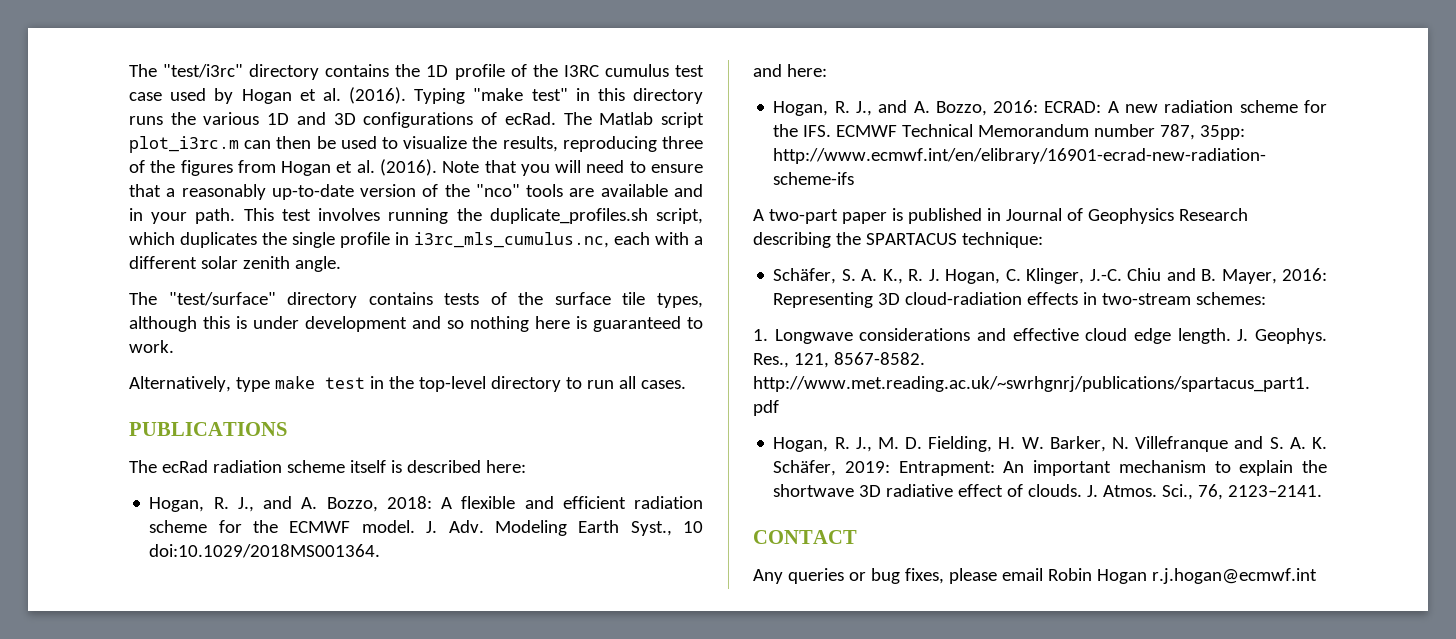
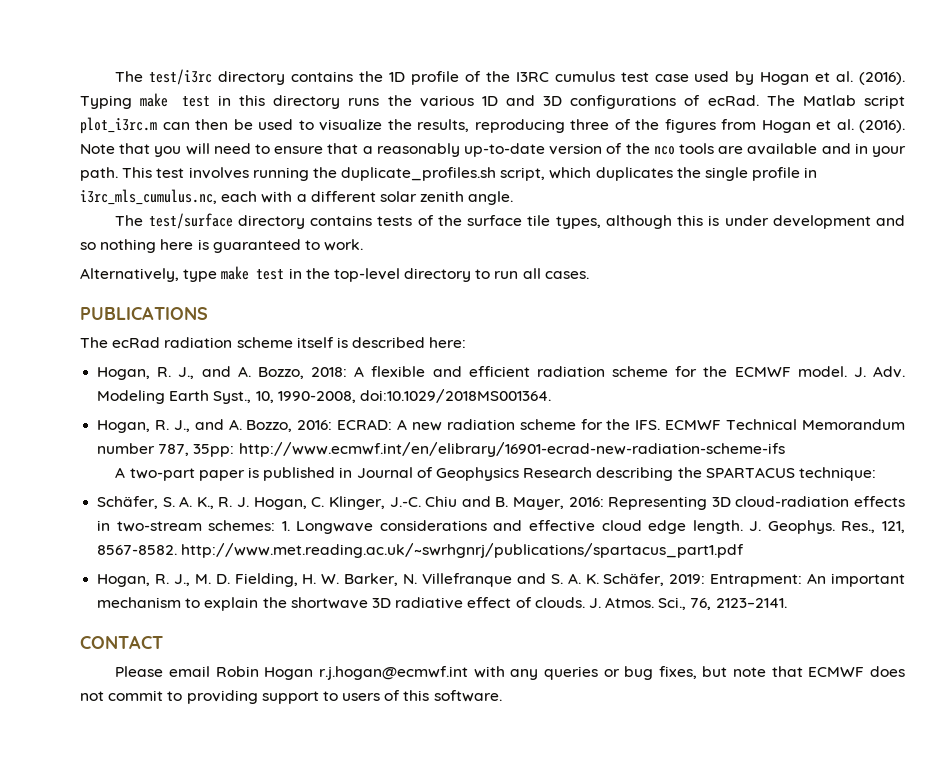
[129,64,244,78] The "test/i3rc" -> [115,69,213,85] The test/i3rc
[473,88,568,101] "make test" -> [140,93,210,107] make test
[475,184,520,197] "nco" -> [653,146,675,155] nco
[168,292,276,306] "test/surface" -> [148,213,233,229] test/surface
[683,521,703,533] 10 -> [255,391,356,403] 10, 1990-2008,
[753,64,827,77] // and here: -> (551, 396) none
(1267, 298) // -> (276, 525) none
[753,568,1317,584] Any queries or bug fixes, please email Robin Hogan r.j.hogan@ecmwf.int -> [115,666,906,680] [80,690,502,704] Please email Robin Hogan r.j.hogan@ecmwf.int with any queries or bug fixes, but note that ECMWF does not commit to providing support to users of this software.

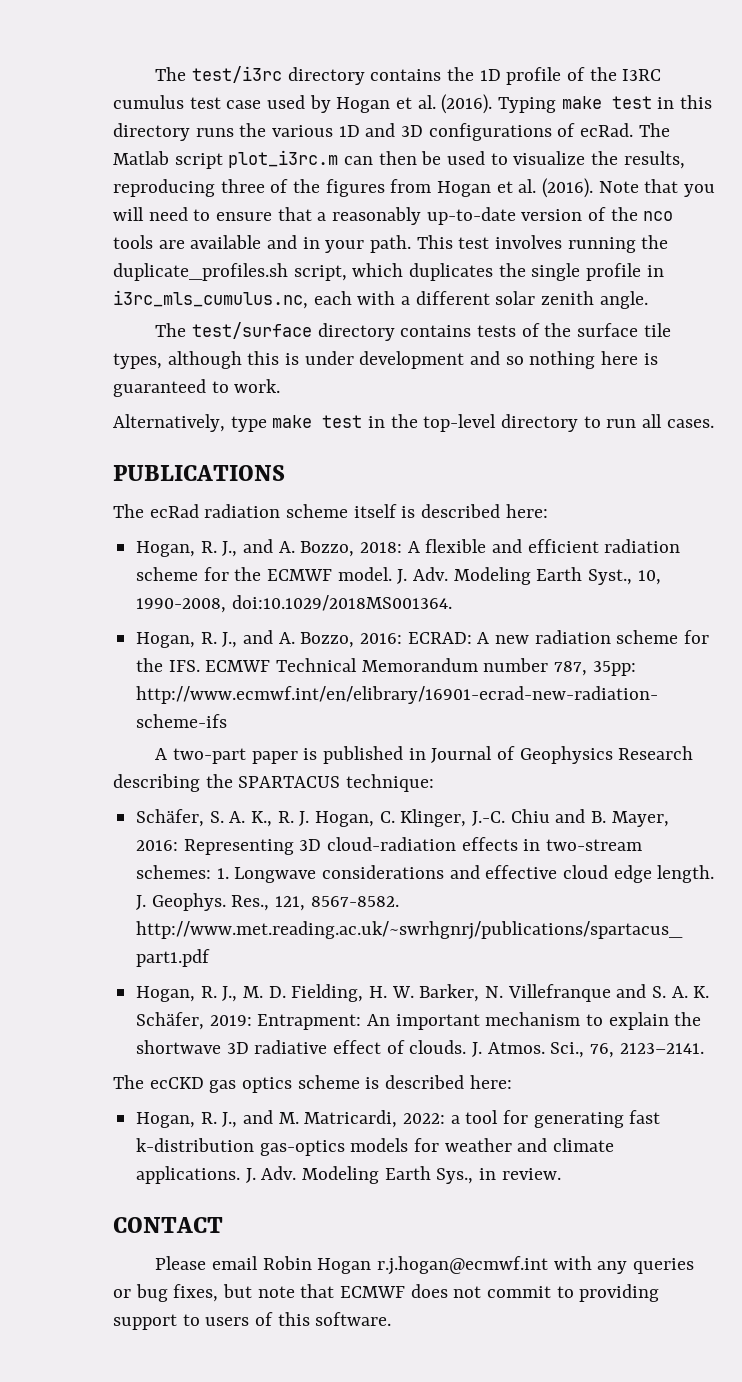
(787, 603) none -> [113,1075,512,1093] [136,1110,661,1128] [136,1138,615,1156] [136,1166,561,1184] // The ecCKD gas optics scheme is described here: // Hogan, R. J., and M. Matricardi, 2022: a tool for generating fast k-distribution gas-optics models for weather and climate applications. J. Adv. Modeling Earth Sys., in review.

